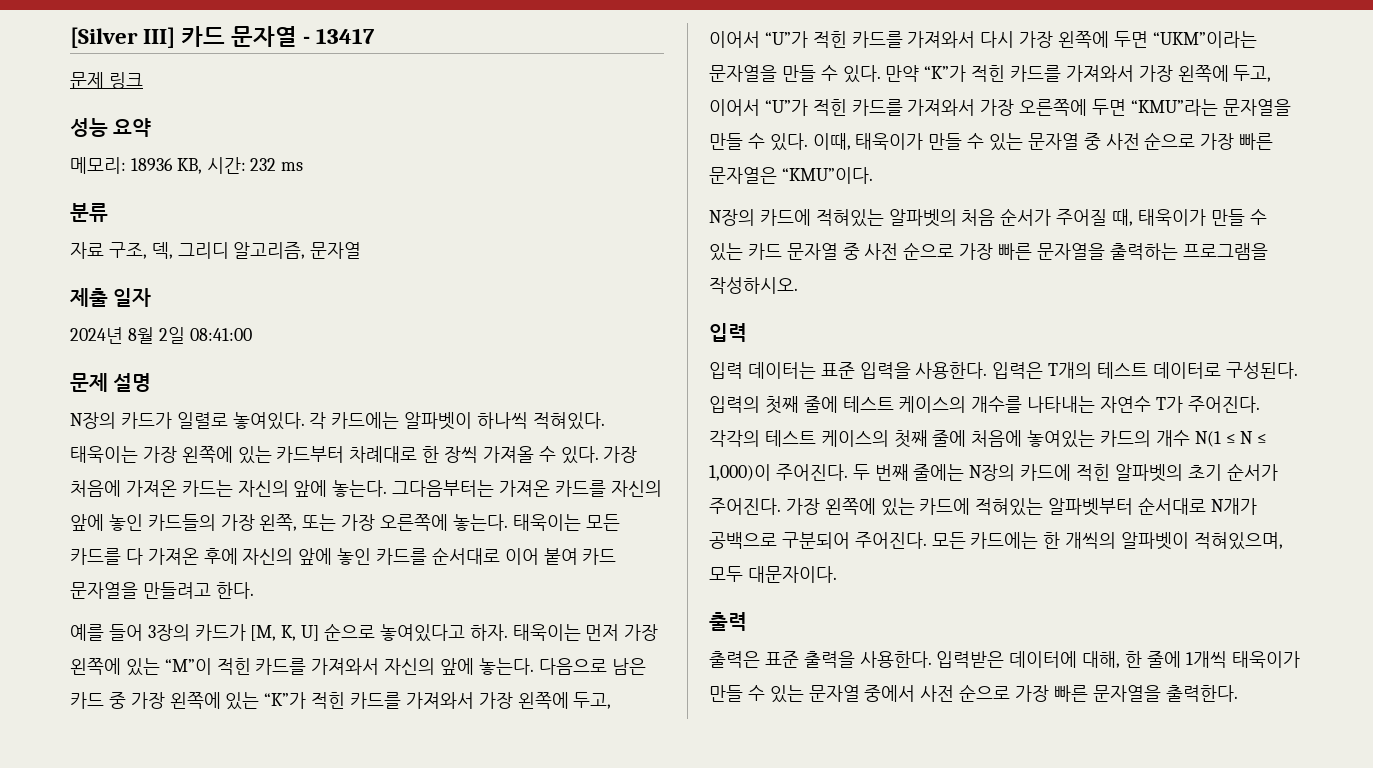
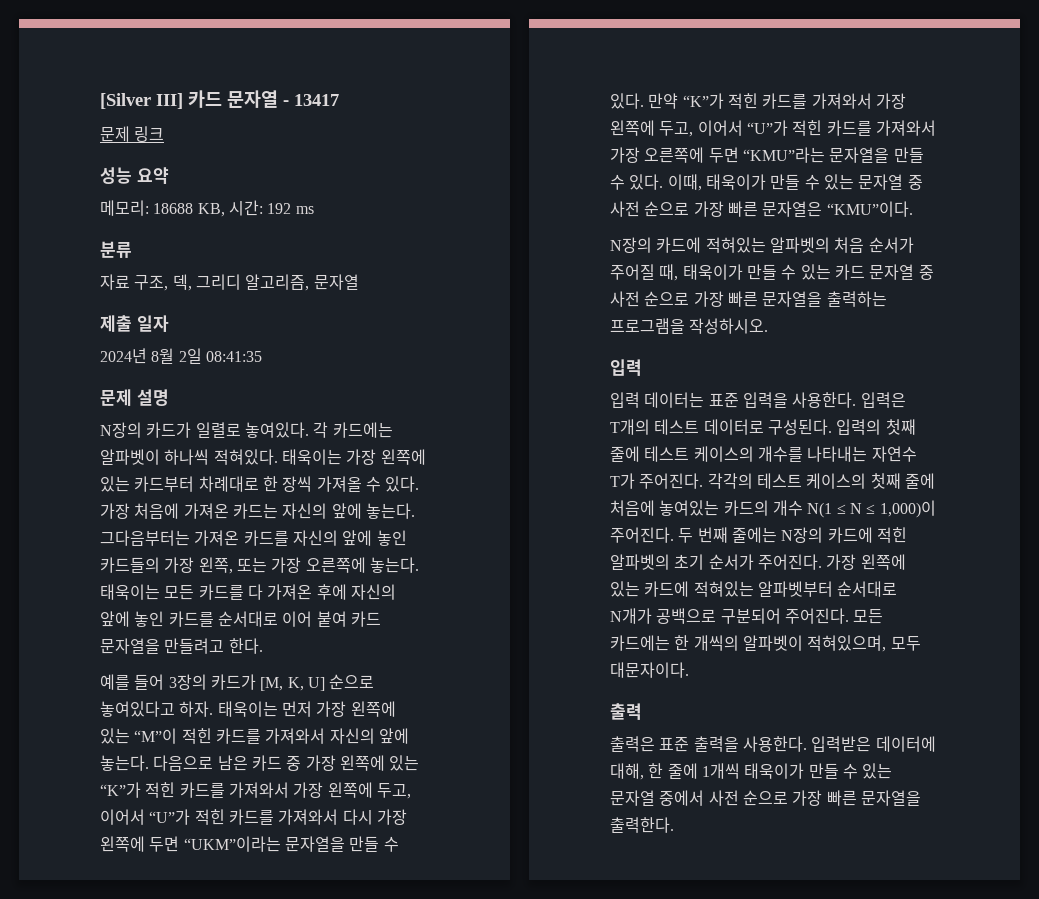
[130,158,173,171] 18936 -> [153,203,194,214] 18688
[250,158,277,171] 232 -> [267,203,292,214] 192
[189,328,252,341] 08:41:00 -> [205,351,262,362] 08:41:35

